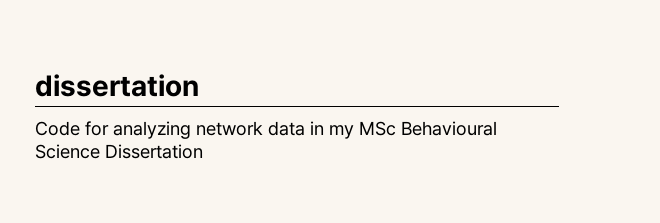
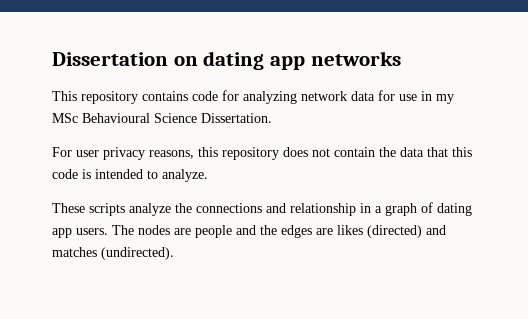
[35,74,199,97] [35,121,80,136] dissertation // Code -> [52,51,401,70] [52,91,218,104] Dissertation on dating app networks // This repository contains code
(305, 128) none -> [378,90,417,101] for use
[105,144,203,159] Dissertation -> [201,113,272,123] [52,147,472,160] [52,169,208,182] [52,202,472,216] [52,225,446,238] [52,247,174,260] Dissertation. // For user privacy reasons, this repository does not contain the data that this code is intended to analyze. // These scripts analyze the connections and relationship in a graph of dating app users. The nodes are people and the edges are likes (directed) and matches (undirected).

